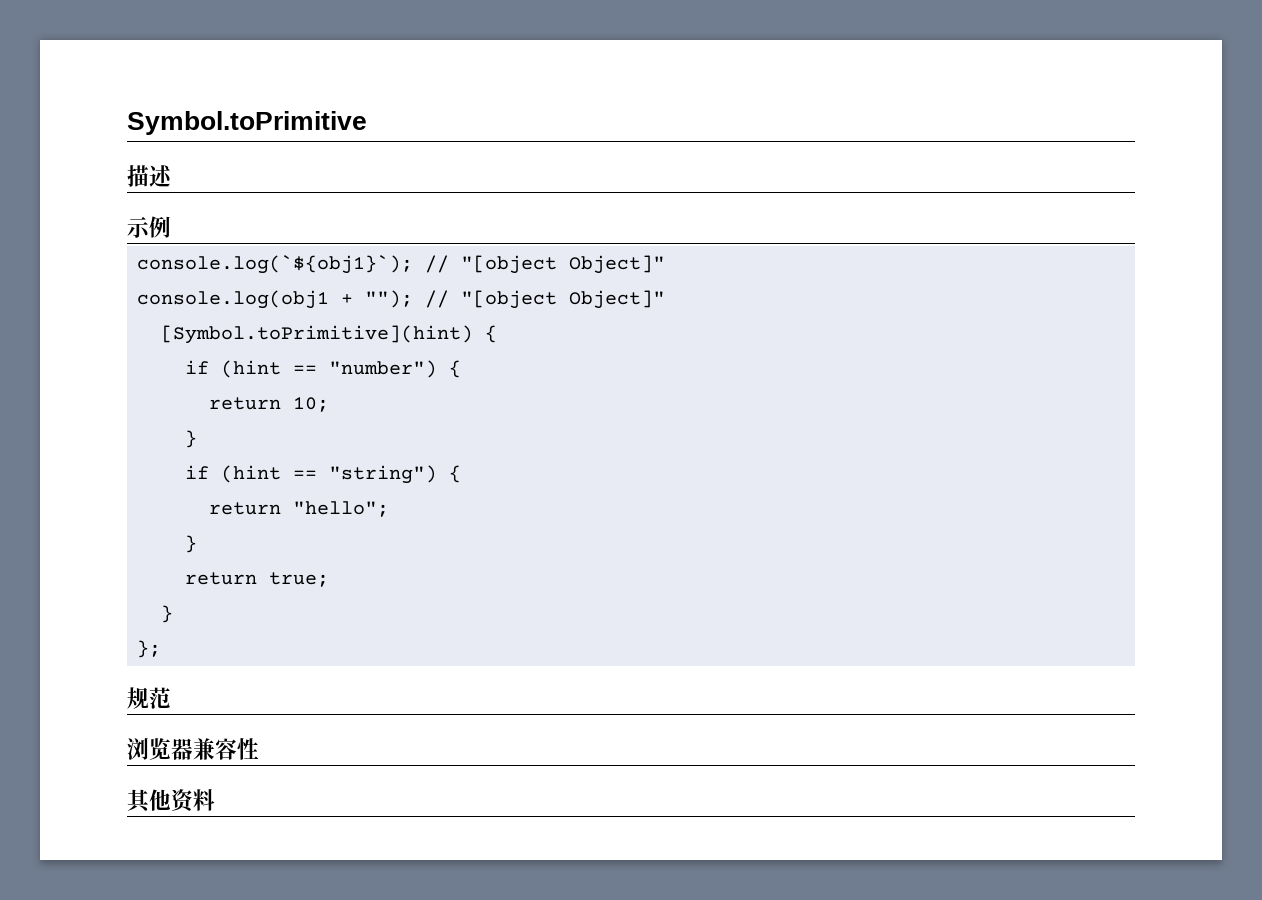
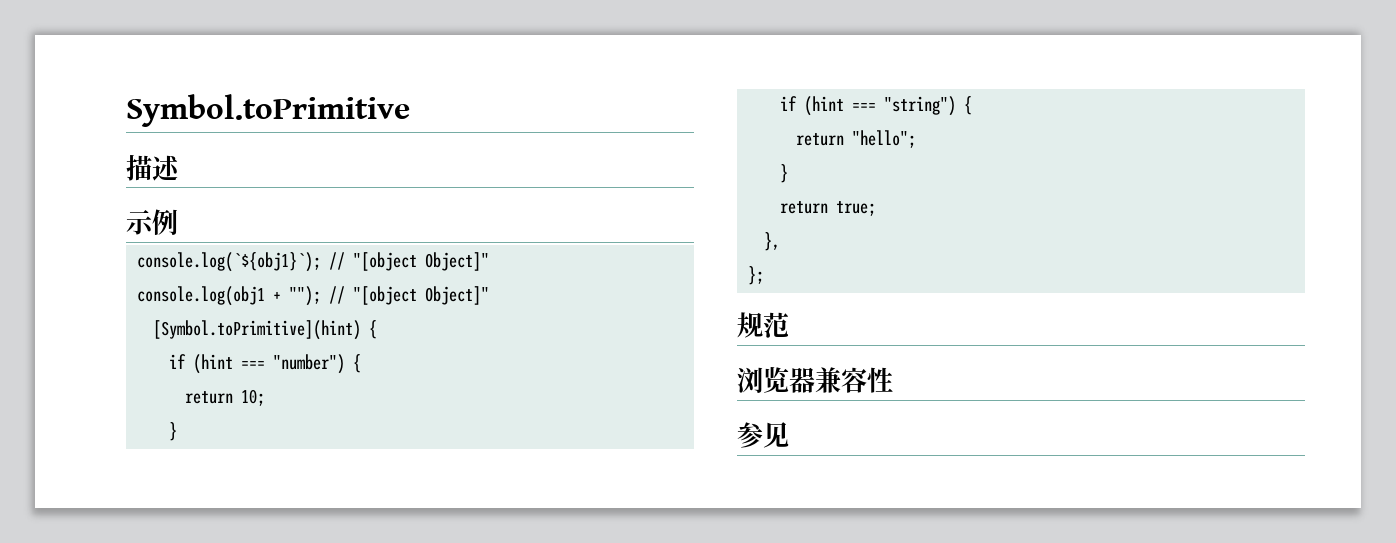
[293,365,318,374] == -> [240,361,265,369] ===
[293,470,318,479] == -> [851,103,876,111] ===
[161,605,174,623] } -> [763,232,780,251] },
[127,789,215,813] 其他资料 -> [737,422,789,448] 参见

